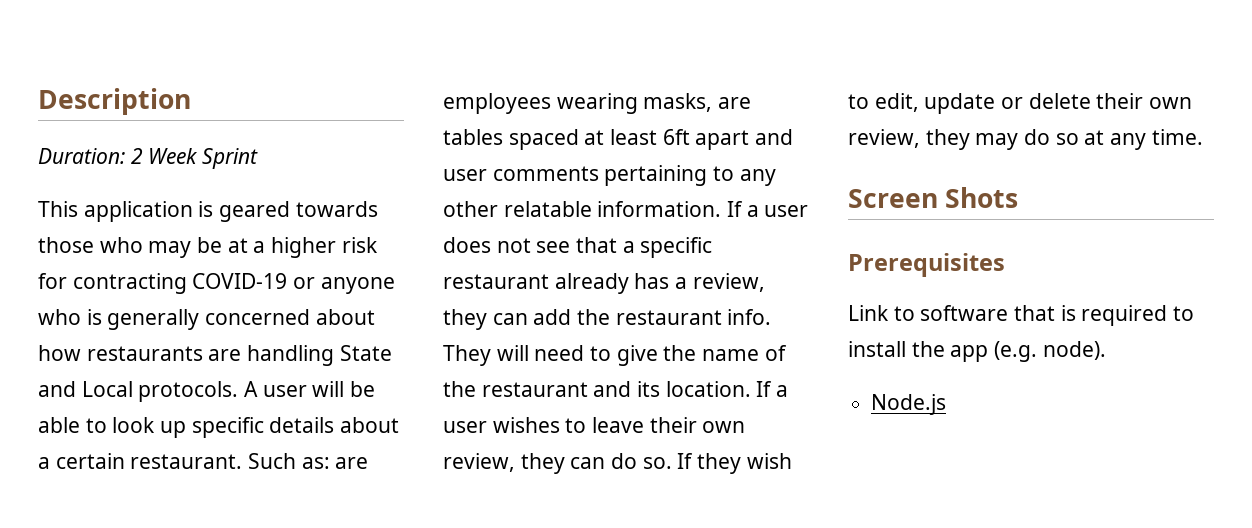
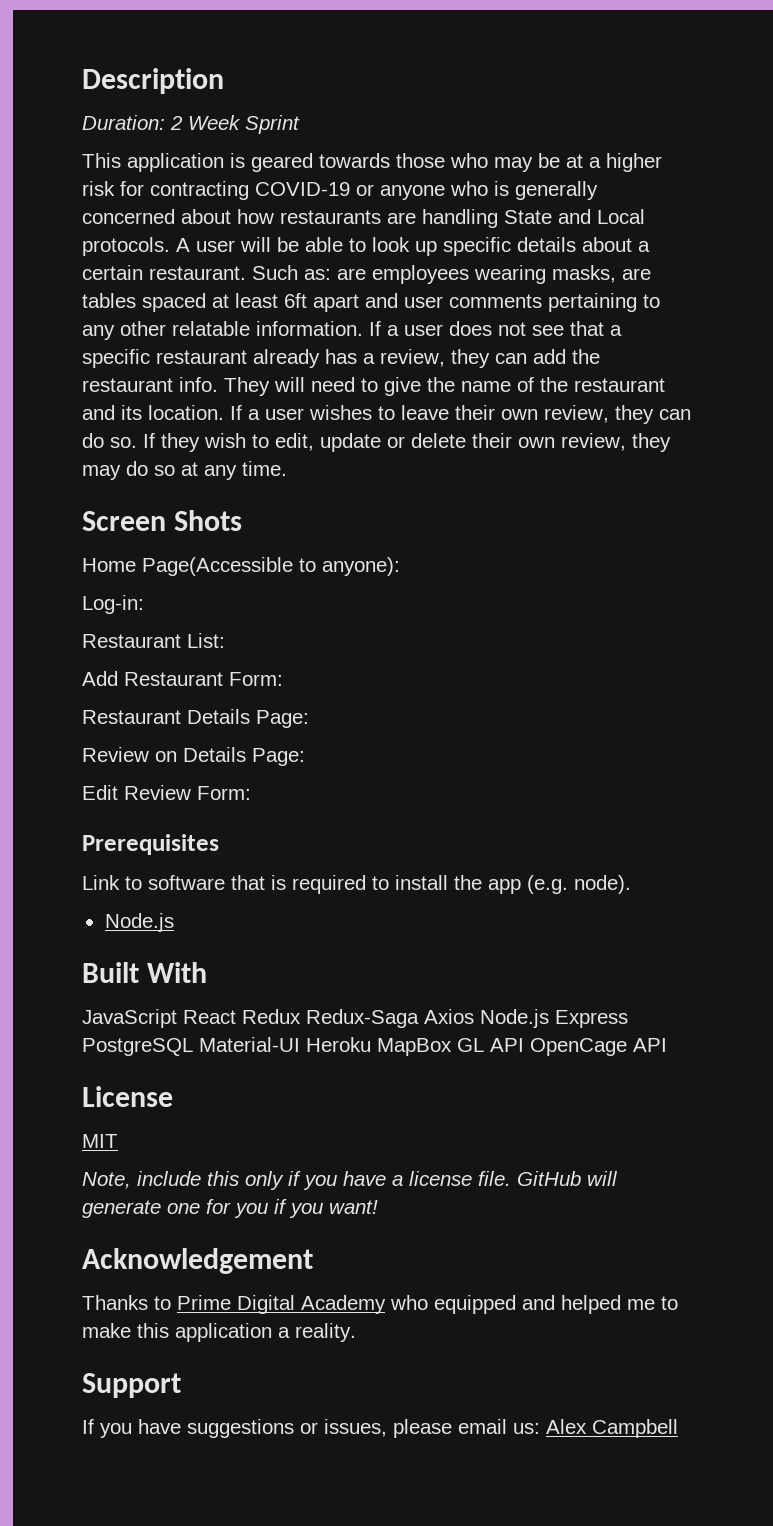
(1019, 197) none -> [82,557,400,576] [82,595,144,614] [82,633,225,648] [82,671,283,686] [82,709,309,728] [82,747,305,766] [82,785,251,800] // Home Page(Accessible to anyone): // Log-in: // Restaurant List: // Add Restaurant Form: // Restaurant Details Page: // Review on Details Page: // Edit Review Form:
(947, 404) none -> [82,962,207,983] [82,1009,628,1028] [82,1037,667,1056] [82,1086,173,1107] [82,1134,118,1148] [82,1171,618,1190] [82,1199,378,1218] [82,1248,313,1274] [82,1295,678,1314] [82,1323,356,1342] [82,1373,181,1398] [82,1419,678,1438] // Built With // JavaScript React Redux Redux-Saga Axios Node.js Express PostgreSQL Material-UI Heroku MapBox GL API OpenCage API // License // MIT // Note, include this only if you have a license file. GitHub will generate one for you if you want! // Acknowledgement // Thanks to Prime Digital Academy who equipped and helped me to make this application a reality. // Support // If you have suggestions or issues, please email us: Alex Campbell

